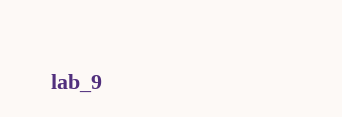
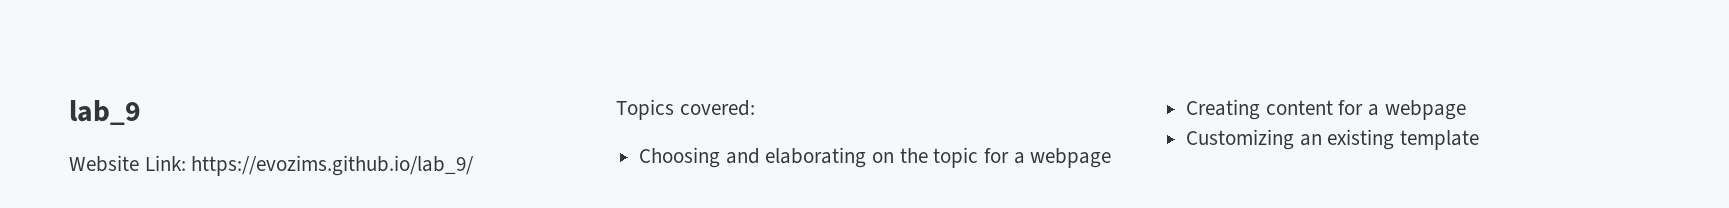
(102, 83) none -> [69,155,475,176] [616,99,755,120] [639,147,1112,168] [1186,99,1466,120] [1186,129,1480,150] // Website Link: https://evozims.github.io/lab_9/ // Topics covered: // Choosing and elaborating on the topic for a webpage // Creating content for a webpage // Customizing an existing template

